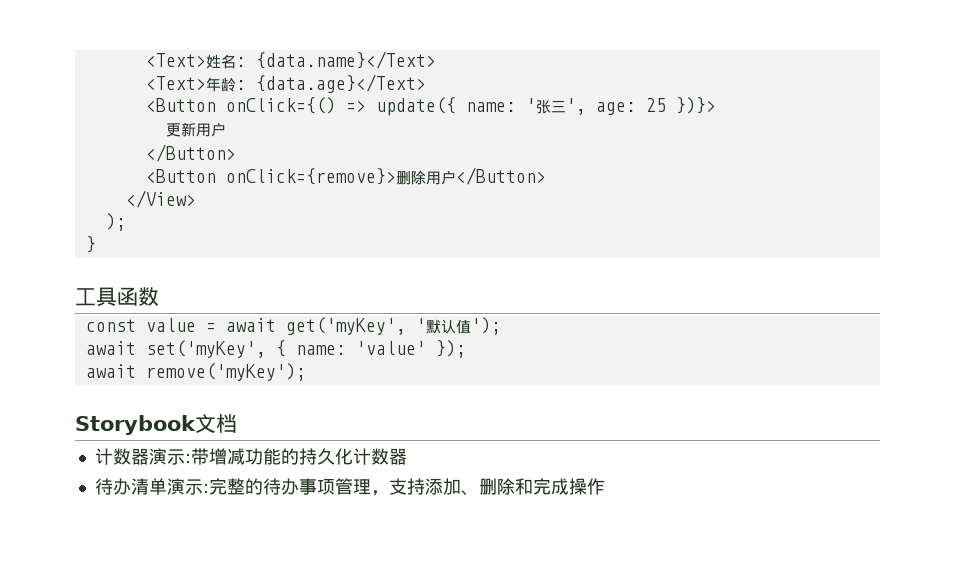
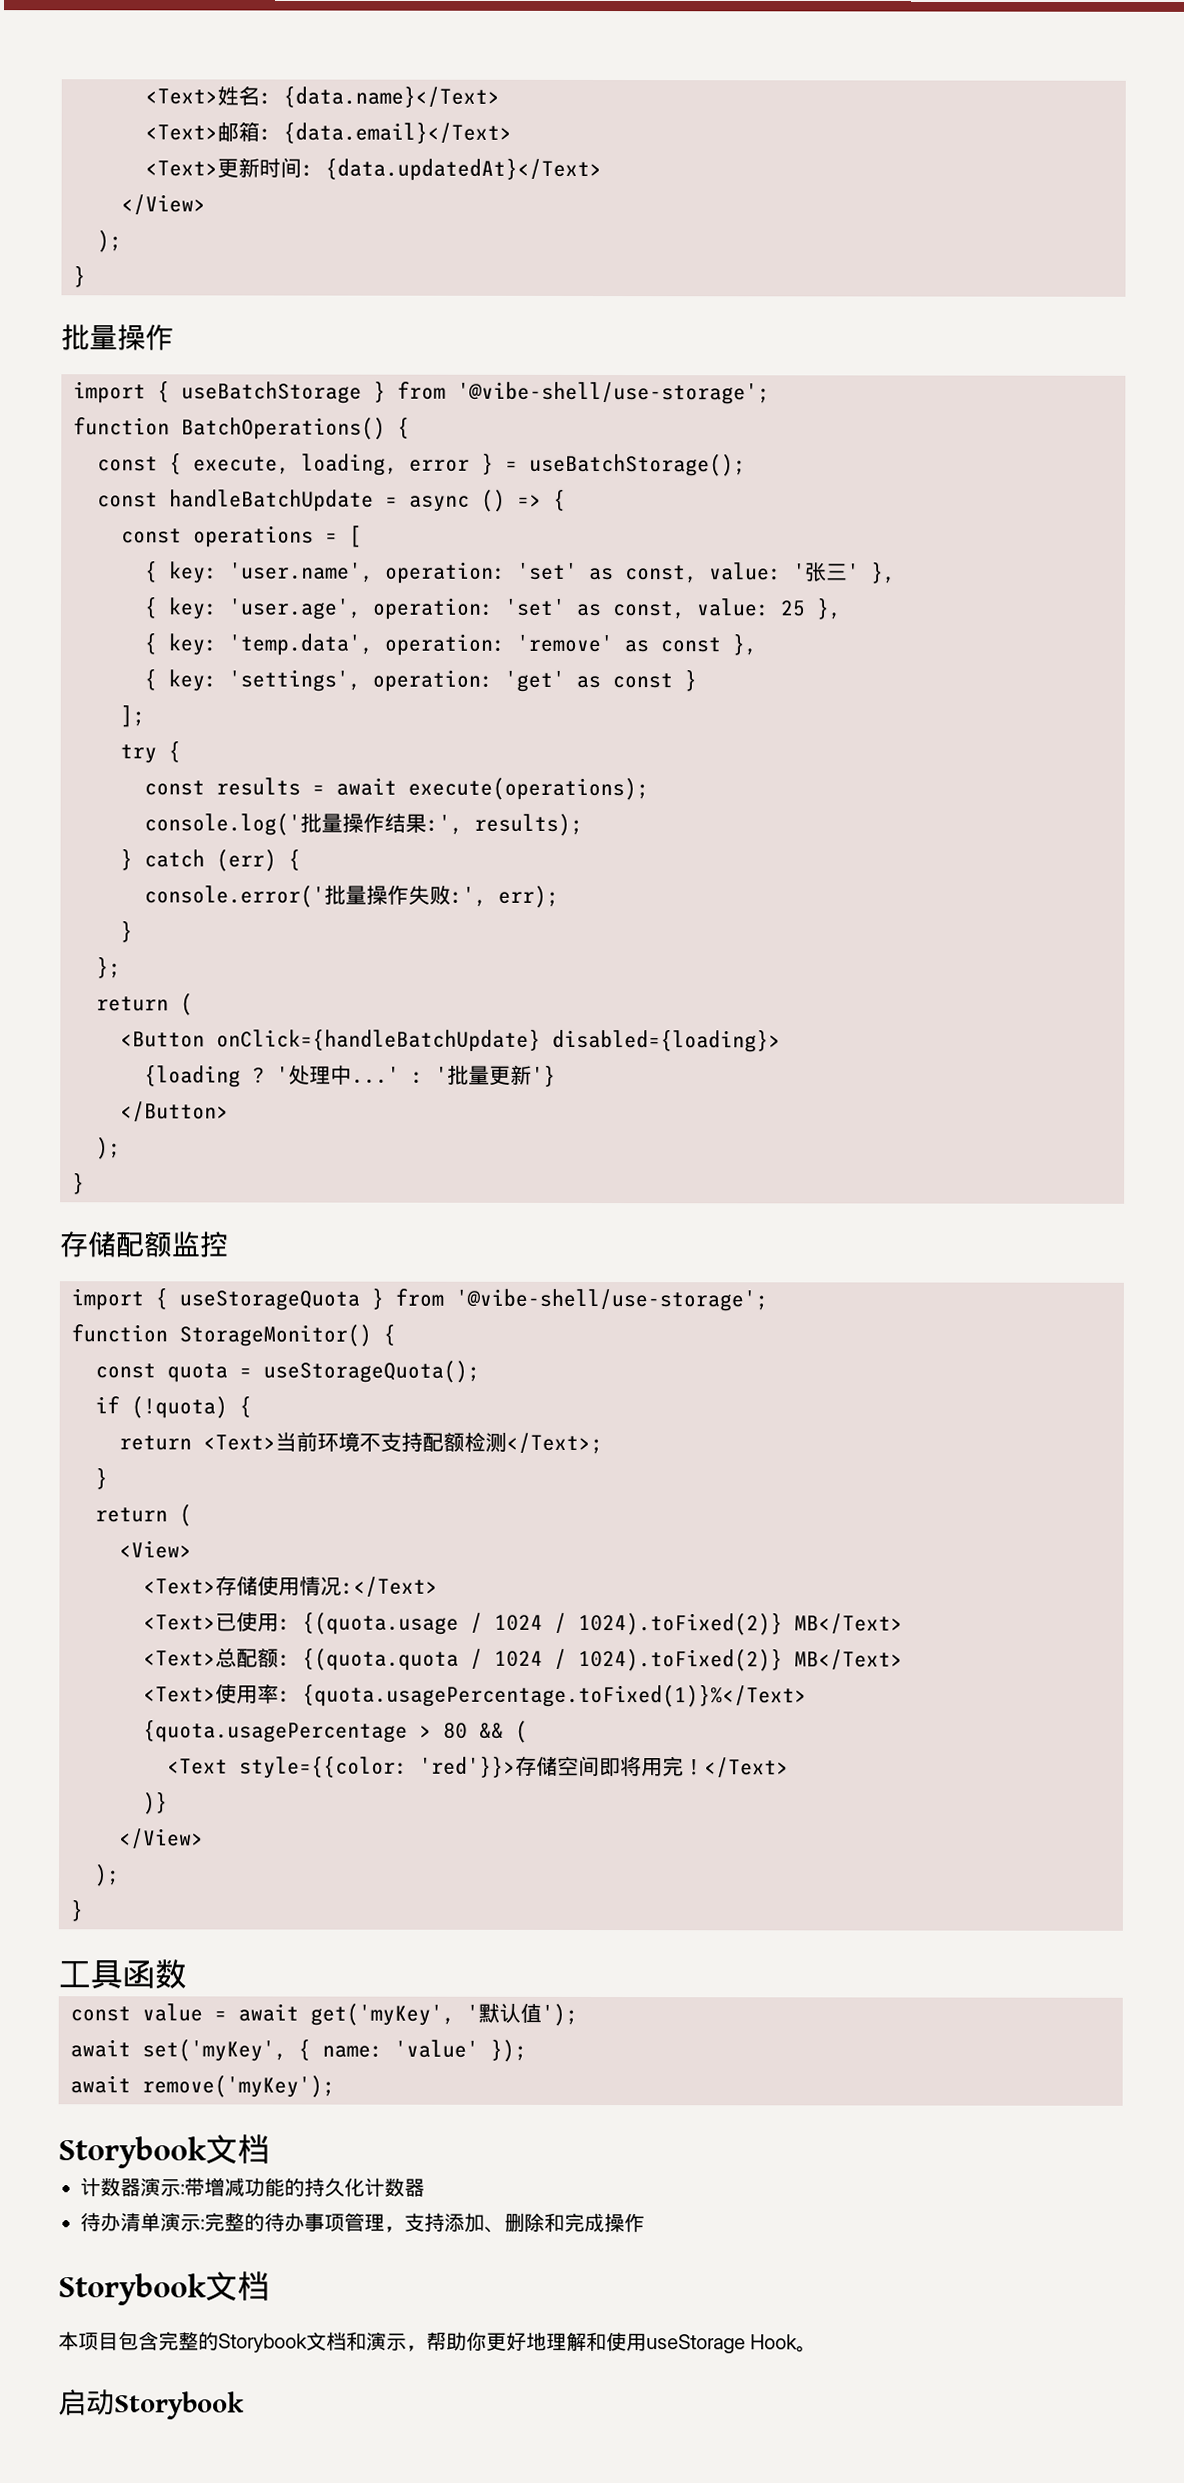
[205,74,426,93] [145,97,716,116] [165,122,226,137] [145,144,236,162] [145,167,546,185] 年龄: {data.age}</Text> // <Button onClick={() => update({ name: '张三', age: 25 })}> // 更新用户 // </Button> // <Button onClick={remove}>删除用户</Button> -> [217,121,512,144] [145,157,602,182] [121,194,206,215] [97,230,122,253] [73,265,86,288] [61,324,174,351] [73,380,770,405] [73,416,410,440] [97,452,746,477] [97,488,566,512] [121,525,362,548] [145,560,896,584] [144,596,842,620] [144,632,757,656] [144,668,697,692] [120,705,145,728] [120,740,181,764] [144,777,649,801] [144,813,583,836] [120,848,301,872] [144,885,559,908] [120,920,133,943] [96,956,121,979] [96,993,193,1016] [120,1028,781,1053] [144,1064,556,1088] [120,1101,229,1122] [96,1137,121,1160] [72,1172,85,1195] [59,1231,229,1258] [71,1287,768,1312] [71,1323,396,1347] [95,1360,480,1383] [95,1395,252,1419] [119,1431,603,1455] [95,1467,108,1490] [95,1504,192,1527] [119,1540,192,1559] [143,1575,438,1597] [143,1611,903,1636] [143,1647,903,1672] [143,1683,807,1708] [143,1719,528,1743] [167,1755,789,1779] [143,1791,168,1815] 邮箱: {data.email}</Text> // <Text>更新时间: {data.updatedAt}</Text> // </View> // ); // } // 批量操作 // import { useBatchStorage } from '@vibe-shell/use-storage'; // function BatchOperations() { // const { execute, loading, error } = useBatchStorage(); // const handleBatchUpdate = async () => { // const operations = [ // { key: 'user.name', operation: 'set' as const, value: '张三' }, // { key: 'user.age', operation: 'set' as const, value: 25 }, // { key: 'temp.data', operation: 'remove' as const }, // { key: 'settings', operation: 'get' as const } // ]; // try { // const results = await execute(operations); // console.log('批量操作结果:', results); // } catch (err) { // console.error('批量操作失败:', err); // } // }; // return ( // <Button onClick={handleBatchUpdate} disabled={loading}> // {loading ? '处理中...' : '批量更新'} // </Button> // ); // } // 存储配额监控 // import { useStorageQuota } from '@vibe-shell/use-storage'; // function StorageMonitor() { // const quota = useStorageQuota(); // if (!quota) { // return <Text>当前环境不支持配额检测</Text>; // } // return ( // <View> // <Text>存储使用情况:</Text> // <Text>已使用: {(quota.usage / 1024 / 1024).toFixed(2)} MB</Text> // <Text>总配额: {(quota.quota / 1024 / 1024).toFixed(2)} MB</Text> // <Text>使用率: {quota.usagePercentage.toFixed(1)}%</Text> // {quota.usagePercentage > 80 && ( // <Text style={{color: 'red'}}>存储空间即将用完！</Text> // )}
(605, 486) none -> [58,2271,270,2306] [58,2331,818,2354] [58,2389,245,2420] // Storybook文档 // 本项目包含完整的Storybook文档和演示，帮助你更好地理解和使用useStorage Hook。 // 启动Storybook

